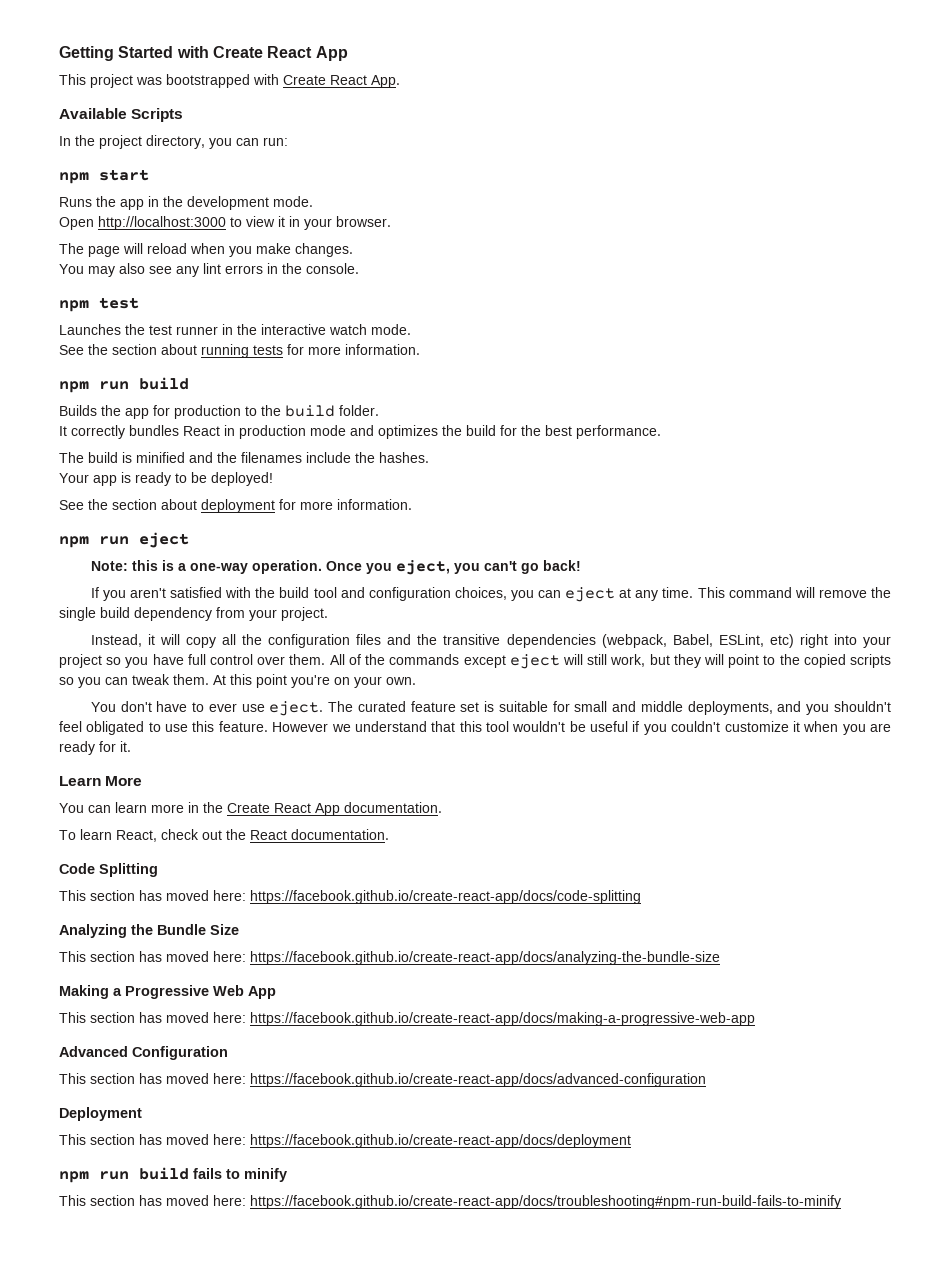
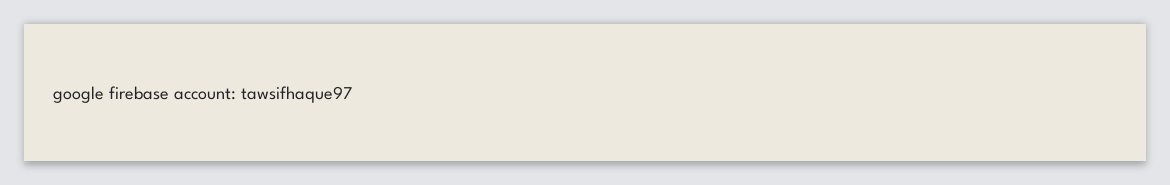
[59,46,348,61] [59,74,400,88] [59,108,184,122] [59,135,288,149] [59,169,149,184] [59,196,313,210] [59,216,391,230] [59,243,353,257] [59,263,359,277] [59,297,139,312] [59,324,411,335] [59,344,420,358] [59,377,189,393] [59,405,379,419] [59,425,661,439] [59,452,429,463] [59,472,273,486] [59,499,412,513] [59,532,189,548] [90,560,581,575] [90,587,892,602] [59,607,328,621] [90,634,891,648] [59,654,892,669] [59,674,416,688] [90,701,892,716] [59,721,892,735] [59,741,131,755] [59,776,143,786] [59,802,442,816] [59,829,389,842] [59,863,158,877] [59,890,641,904] [59,924,239,938] [59,951,720,965] [59,985,276,999] [59,1012,755,1026] [59,1046,228,1060] [59,1073,706,1087] [59,1107,142,1121] [59,1134,631,1148] [59,1167,287,1183] [59,1195,841,1209] Getting Started with Create React App // This project was bootstrapped with Create React App. // Available Scripts // In the project directory, you can run: // npm start // Runs the app in the development mode. // Open http://localhost:3000 to view it in your browser. // The page will reload when you make changes. // You may also see any lint errors in the console. // npm test // Launches the test runner in the interactive watch mode. // See the section about running tests for more information. // npm run build // Builds the app for production to the build folder. // It correctly bundles React in production mode and optimizes the build for the best performance. // The build is minified and the filenames include the hashes. // Your app is ready to be deployed! // See the section about deployment for more information. // npm run eject // Note: this is a one-way operation. Once you eject, you can't go back! // If you aren't satisfied with the build tool and configuration choices, you can eject at any time. This command will remove the single build dependency from your project. // Instead, it will copy all the configuration files and the transitive dependencies (webpack, Babel, ESLint, etc) right into your project so you have full control over them. All of the commands except eject will still work, but they will point to the copied scripts so you can tweak them. At this point you're on your own. // You don't have to ever use eject. The curated feature set is suitable for small and middle deployments, and you shouldn't feel obligated to use this feature. However we understand that this tool wouldn't be useful if you couldn't customize it when you are ready for it. // Learn More // You can learn more in the Create React App documentation. // To learn React, check out the React documentation. // Code Splitting // This section has moved here: https://facebook.github.io/create-react-app/docs/code-splitting // Analyzing the Bundle Size // This section has moved here: https://facebook.github.io/create-react-app/docs/analyzing-the-bundle-size // Making a Progressive Web App // This section has moved here: https://facebook.github.io/create-react-app/docs/making-a-progressive-web-app // Advanced Configuration // This section has moved here: https://facebook.github.io/create-react-app/docs/advanced-configuration // Deployment // This section has moved here: https://facebook.github.io/create-react-app/docs/deployment // npm run build fails to minify // This section has moved here: https://facebook.github.io/create-react-app/docs/troubleshooting#npm-run-build-fails-to-minify -> [53,86,352,103] google firebase account: tawsifhaque97

